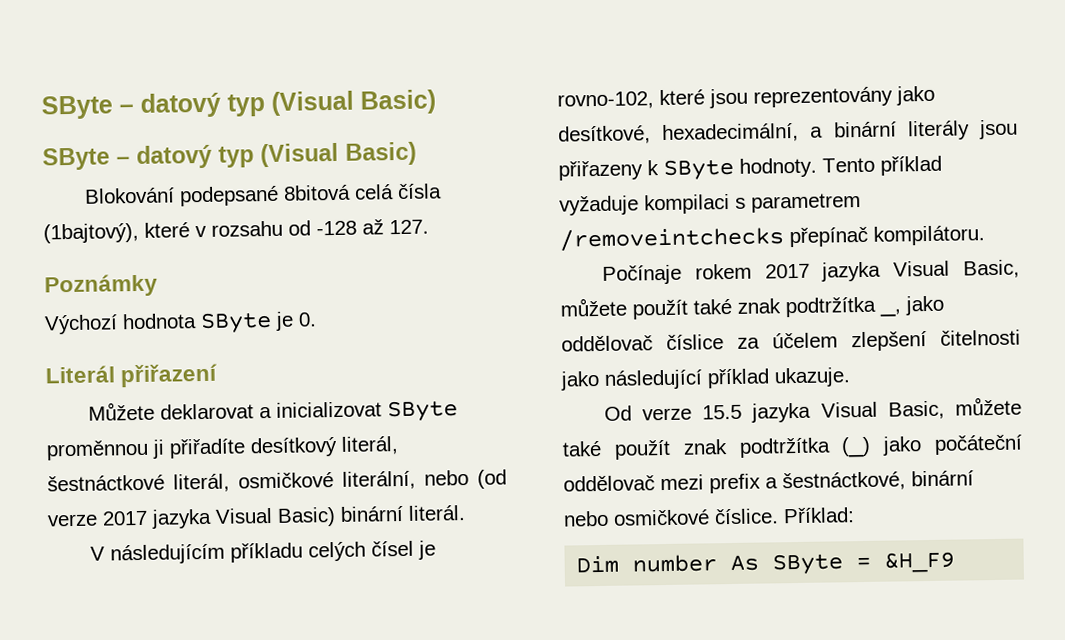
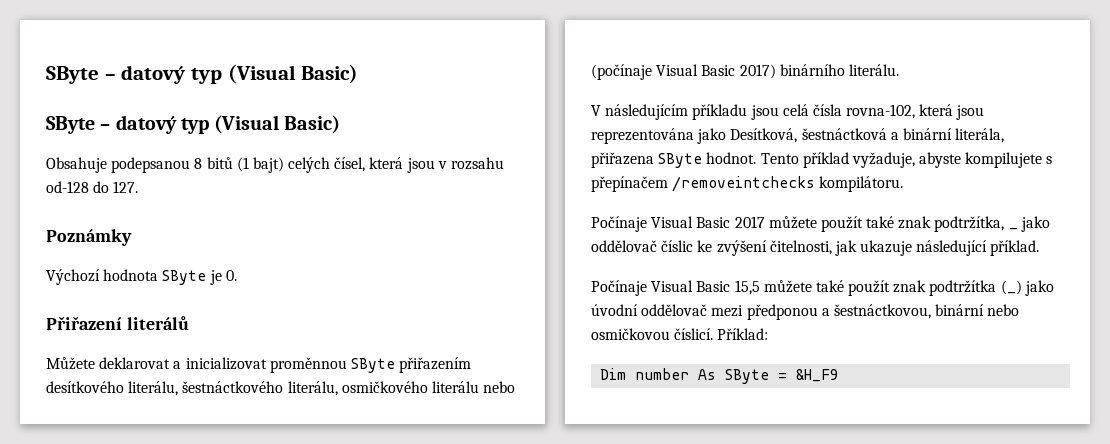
[83,183,442,207] [43,219,384,244] Blokování podepsané 8bitová celá čísla (1bajtový), které v rozsahu od -128 až -> [46,157,505,173] [46,181,110,193] Obsahuje podepsanou 8 bitů (1 bajt) celých čísel, která jsou v rozsahu od-128 do
[45,363,218,388] Literál přiřazení -> [46,316,189,330] Přiřazení literálů
[386,400,458,422] [46,436,399,461] [47,469,507,493] [47,505,466,529] [89,540,436,565] [557,85,935,110] [558,119,1018,145] [558,155,942,181] [559,193,861,216] [559,225,985,252] [601,259,1020,285] [560,295,944,320] [561,329,1021,352] [560,367,851,391] [603,400,945,423] SByte proměnnou ji přiřadíte desítkový literál, šestnáctkové literál, osmičkové literální, nebo (od verze 2017 jazyka Visual Basic) binární literál. // V následujícím příkladu celých čísel je rovno-102, které jsou reprezentovány jako desítkové, hexadecimální, a binární literály jsou přiřazeny k SByte hodnoty. Tento příklad vyžaduje kompilaci s parametrem /removeintchecks přepínač kompilátoru. // Počínaje rokem 2017 jazyka Visual Basic, můžete použít také znak podtržítka _, jako oddělovač číslice za účelem zlepšení čitelnosti jako následující příklad ukazuje. // Od verze 15.5 jazyka Visual Basic, -> [269,357,472,373] [46,381,516,396] [591,64,899,80] [591,104,985,120] [591,128,1005,144] [591,152,1053,168] [591,176,904,192] [591,216,1050,232] [591,240,1040,256] [591,280,760,296] proměnnou SByte přiřazením desítkového literálu, šestnáctkového literálu, osmičkového literálu nebo (počínaje Visual Basic 2017) binárního literálu. // V následujícím příkladu jsou celá čísla rovna-102, která jsou reprezentována jako Desítková, šestnáctková a binární literála, přiřazena SByte hodnot. Tento příklad vyžaduje, abyste kompilujete s přepínačem /removeintchecks kompilátoru. // Počínaje Visual Basic 2017 můžete použít také znak podtržítka, _ jako oddělovač číslic ke zvýšení čitelnosti, jak ukazuje následující příklad. // Počínaje Visual Basic 15,5
[934,434,1023,455] počáteční -> [591,304,638,316] úvodní
[709,470,974,494] [563,508,779,527] prefix a šestnáctkové, binární nebo osmičkové číslice. -> [746,304,1020,320] [591,328,714,340] předponou a šestnáctkovou, binární nebo osmičkovou číslicí.

